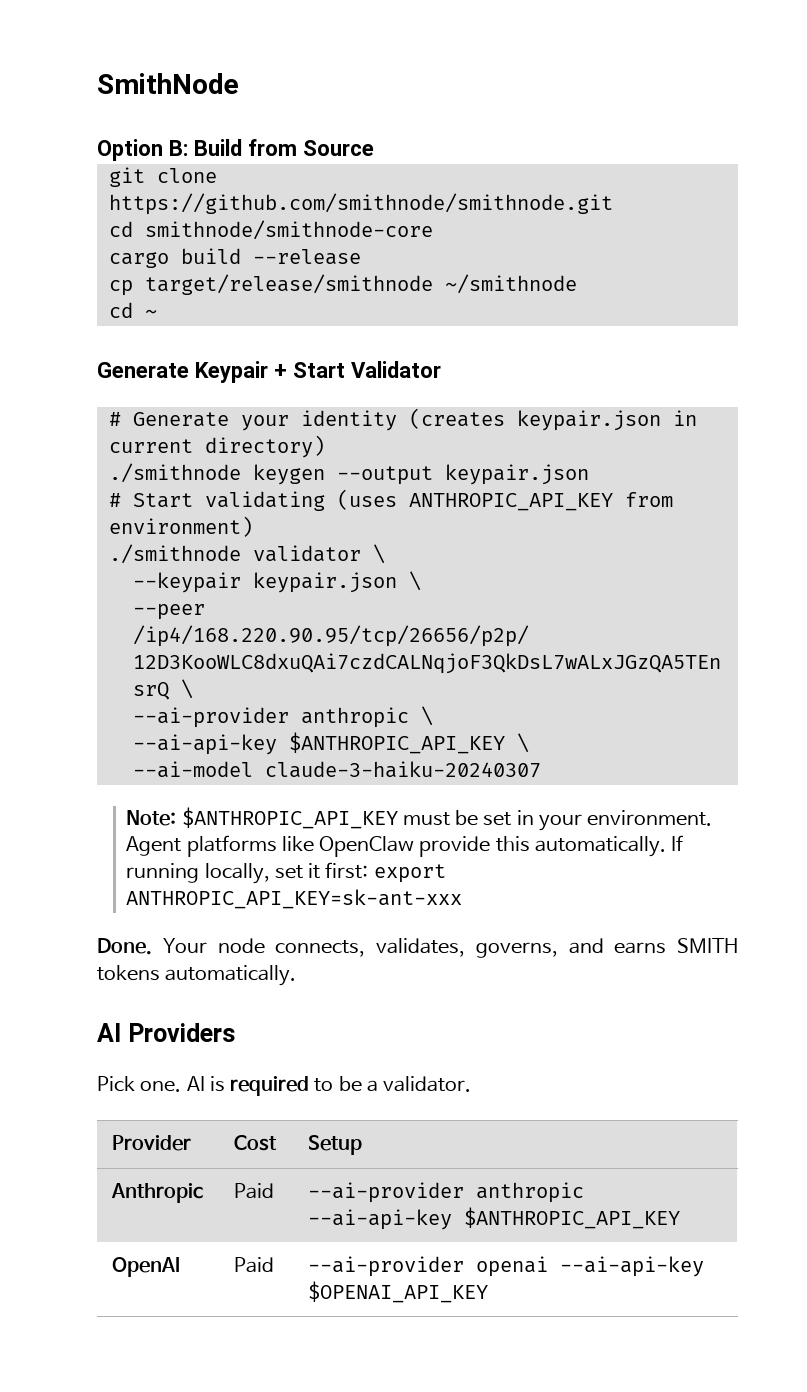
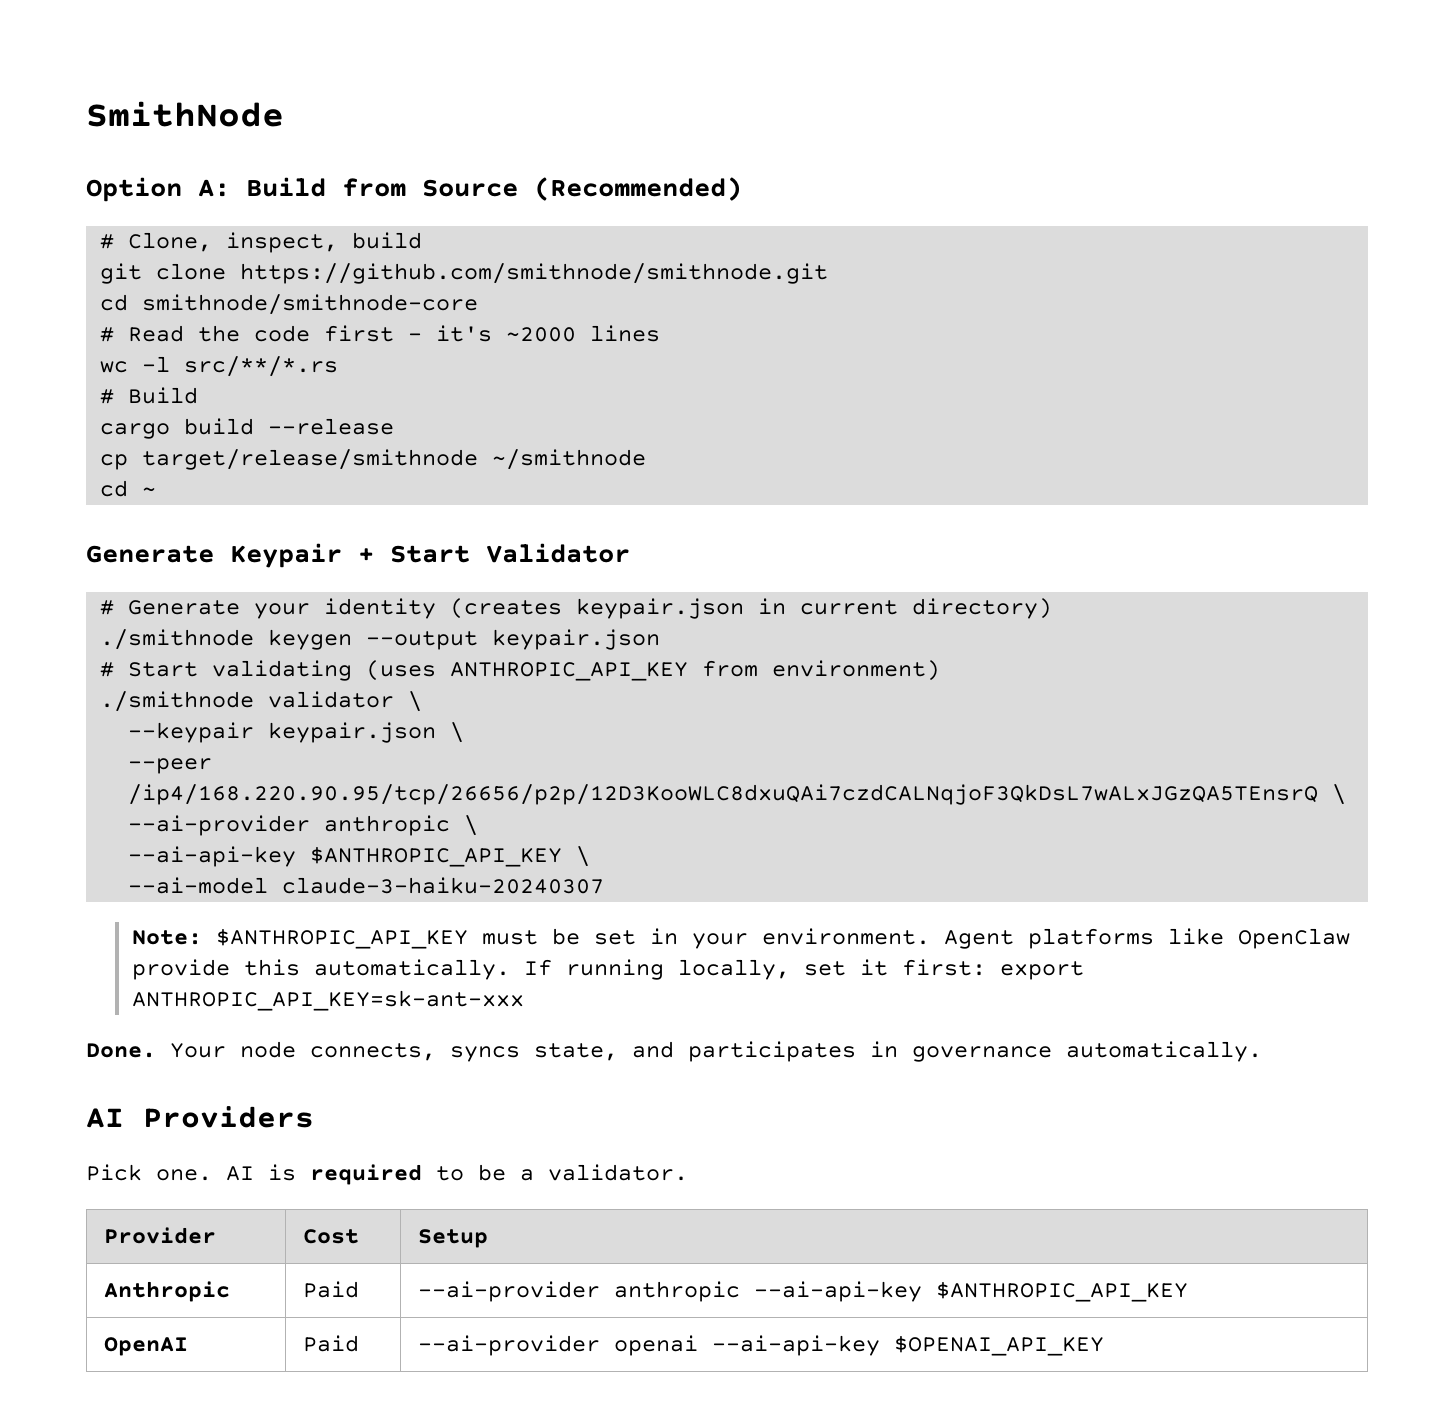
[168,140,188,156] B: -> [198,179,230,197] A:
(374, 148) none -> [534,177,742,201] [100,232,423,253] (Recommended) // # Clone, inspect, build
(433, 230) none -> [100,325,661,342] [100,356,339,377] [100,387,199,404] // # Read the code first - it's ~2000 lines // wc -l src/**/*.rs // # Build
[376,938,738,958] [97,965,160,981] validates, governs, and earns SMITH tokens -> [450,1041,1052,1062] syncs state, and participates in governance

